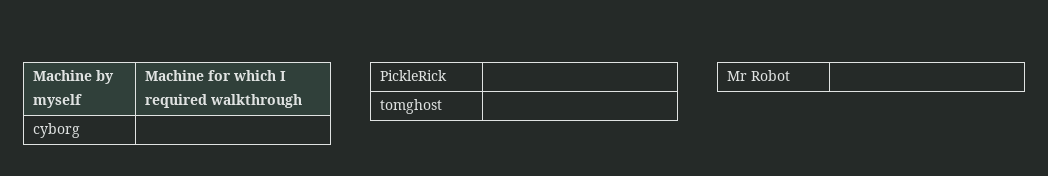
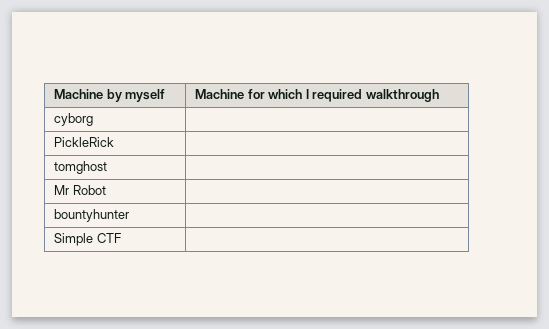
(790, 75) none -> [54,209,130,222] [54,233,121,246] // bountyhunter | // Simple CTF |

